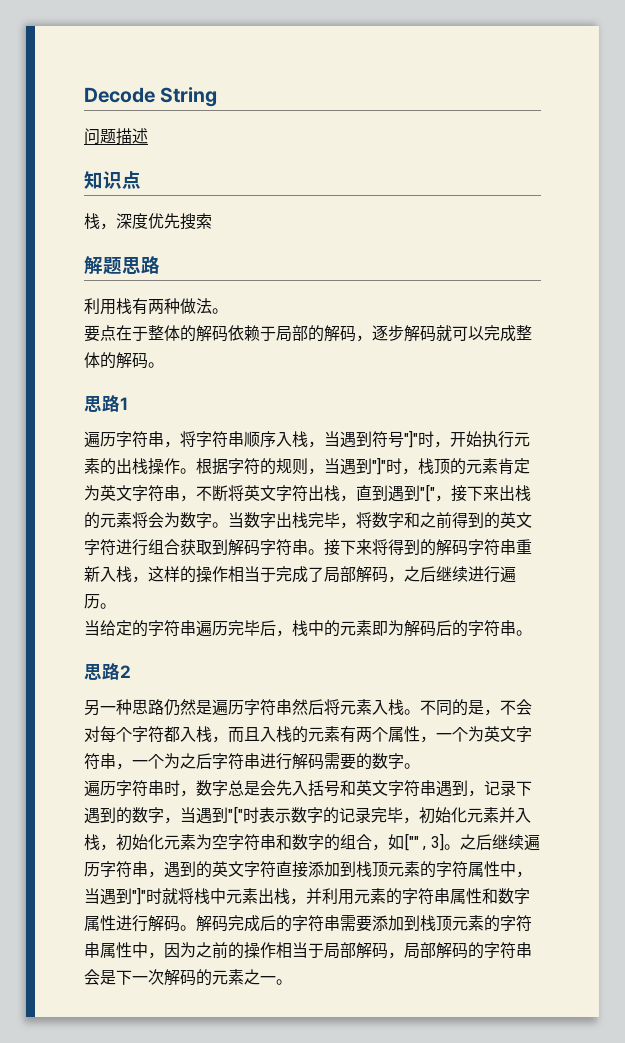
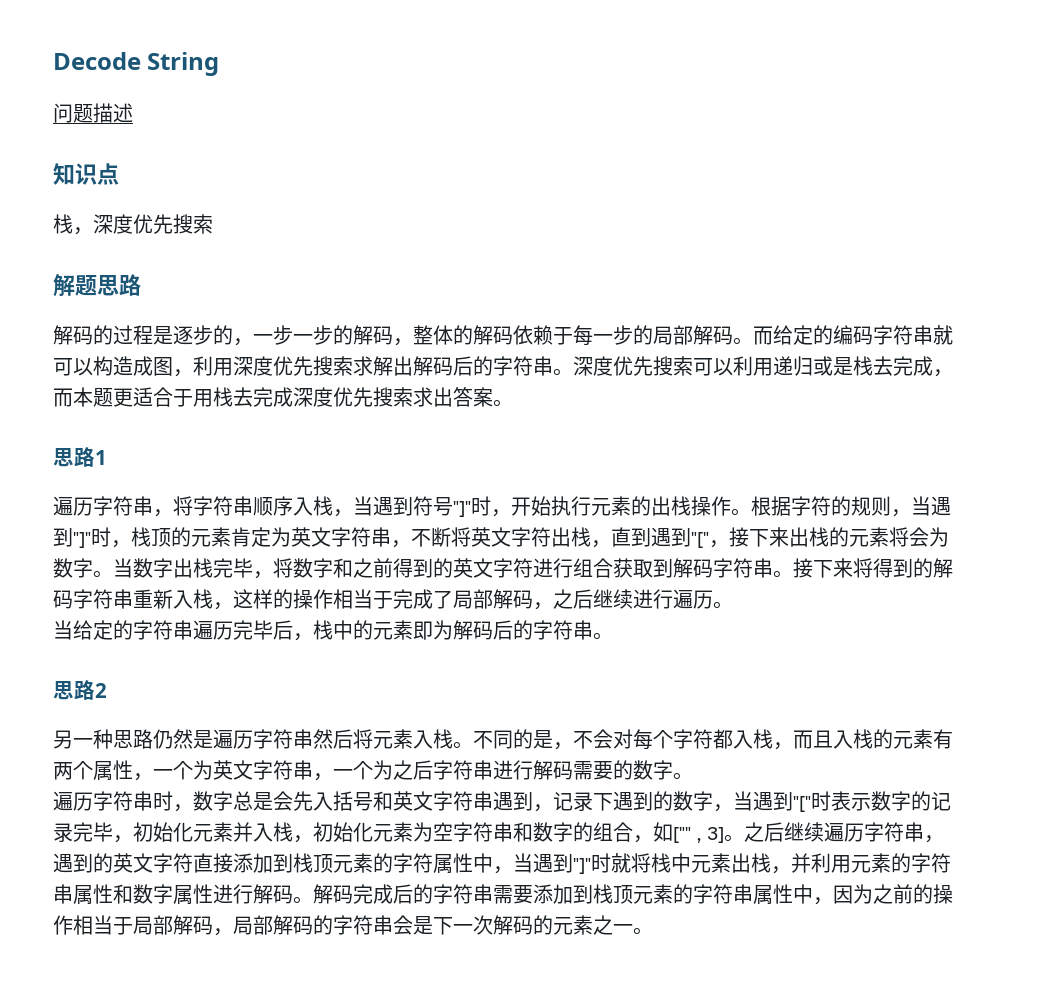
[84,298,228,315] [84,325,532,342] [84,352,148,369] 利用栈有两种做法。 // 要点在于整体的解码依赖于局部的解码，逐步解码就可以完成整体的解码 -> [53,325,953,346] [53,356,953,377] [53,387,493,407] 解码的过程是逐步的，一步一步的解码，整体的解码依赖于每一步的局部解码。而给定的编码字符串就可以构造成图，利用深度优先搜索求解出解码后的字符串。深度优先搜索可以利用递归或是栈去完成，而本题更适合于用栈去完成深度优先搜索求出答案

